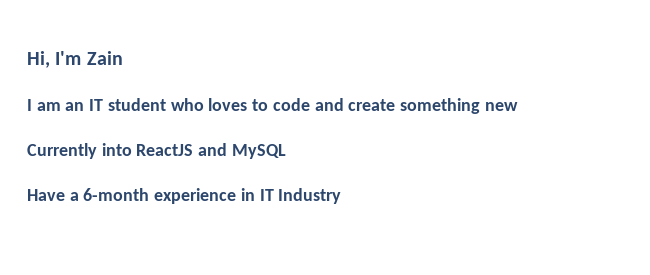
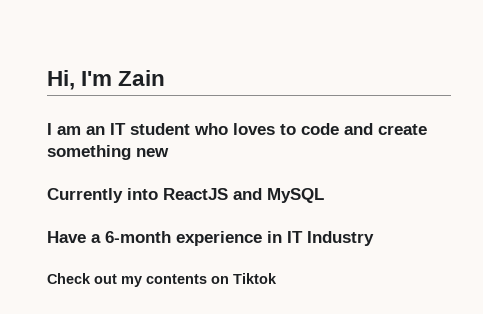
(342, 196) none -> [47,273,277,287] // Check out my contents on Tiktok

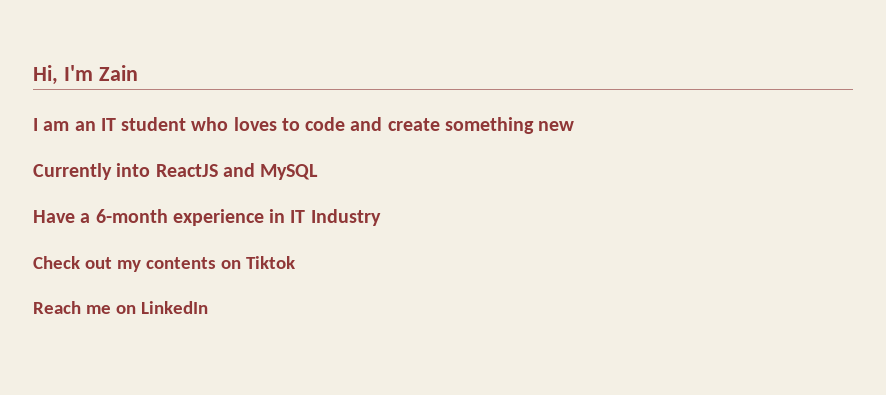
(277, 278) none -> [33,301,208,314] // Reach me on LinkedIn

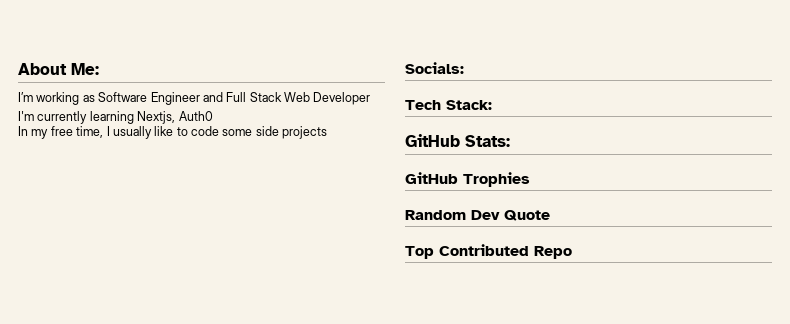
[33,65,138,85] [33,117,575,134] [33,163,319,180] [33,209,381,226] [33,256,295,272] [33,301,208,314] Hi, I'm Zain // I am an IT student who loves to code and create something new // Currently into ReactJS and MySQL // Have a 6-month experience in IT Industry // Check out my contents on Tiktok // Reach me on LinkedIn -> [18,63,99,75] [18,92,371,105] [18,111,213,124] [18,126,328,139] [405,62,464,74] [405,100,492,110] [405,134,510,147] [405,172,530,187] [405,210,550,221] [405,244,572,259] About Me: // I’m working as Software Engineer and Full Stack Web Developer // I'm currently learning Nextjs, Auth0 // In my free time, I usually like to code some side projects // Socials: // Tech Stack: // GitHub Stats: // GitHub Trophies // Random Dev Quote // Top Contributed Repo

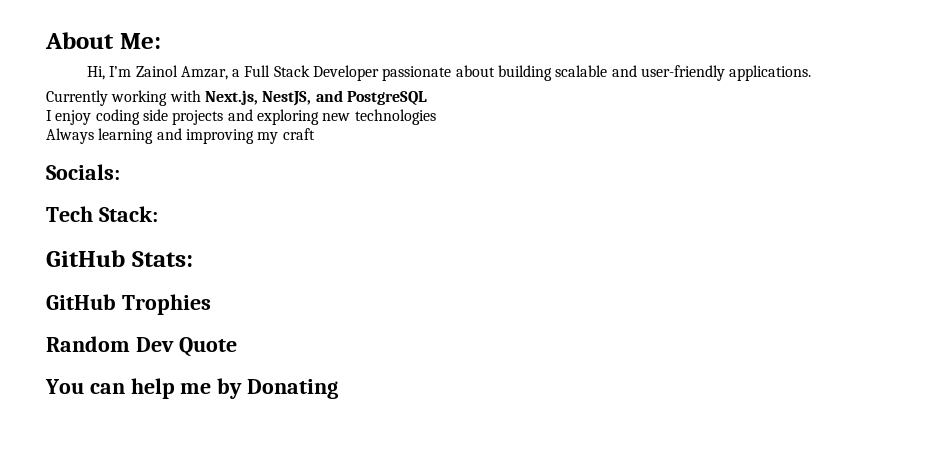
[18,92,223,105] I’m working as Software Engineer and -> [86,65,241,80] Hi, I’m Zainol Amzar, a
[284,92,310,102] Web -> (310, 71) none
[18,111,213,124] [18,126,328,139] // I'm currently learning Nextjs, Auth0 // In my free time, I usually like to code some side projects -> [382,65,812,81] [46,90,427,106] [46,109,436,125] [46,128,315,144] passionate about building scalable and user-friendly applications. // Currently working with Next.js, NestJS, and PostgreSQL // I enjoy coding side projects and exploring new technologies // Always learning and improving my craft
[405,244,572,259] Top Contributed Repo -> [45,378,339,399] You can help me by Donating

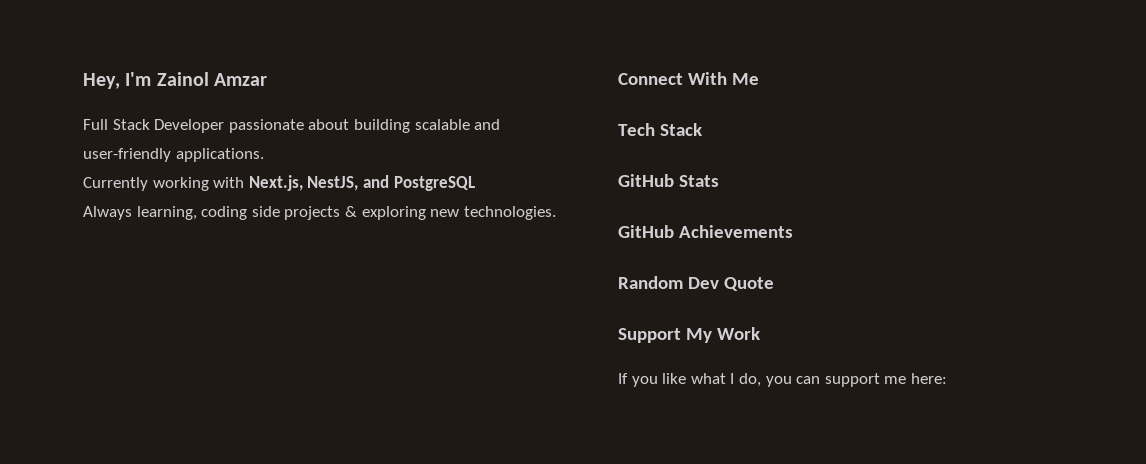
[45,32,161,49] [86,65,241,80] About Me: // Hi, I’m Zainol Amzar, a -> [83,72,267,89] Hey, I'm Zainol Amzar //
[46,110,92,125] I enjoy -> [83,206,197,220] Always learning,
[227,109,253,121] and -> [344,206,357,217] &
[354,109,436,125] [46,128,315,144] [46,164,120,180] technologies // Always learning and improving my craft // Socials: -> [463,206,556,220] [618,72,759,85] technologies. // Connect With Me
[98,206,158,222] [46,250,193,267] [46,294,211,315] Stack: // GitHub Stats: // GitHub Trophies -> [659,123,702,136] [618,174,719,187] [618,225,793,238] Stack // GitHub Stats // GitHub Achievements
[45,378,339,399] You can help me by Donating -> [618,327,760,343] [618,373,947,387] Support My Work // If you like what I do, you can support me here:

